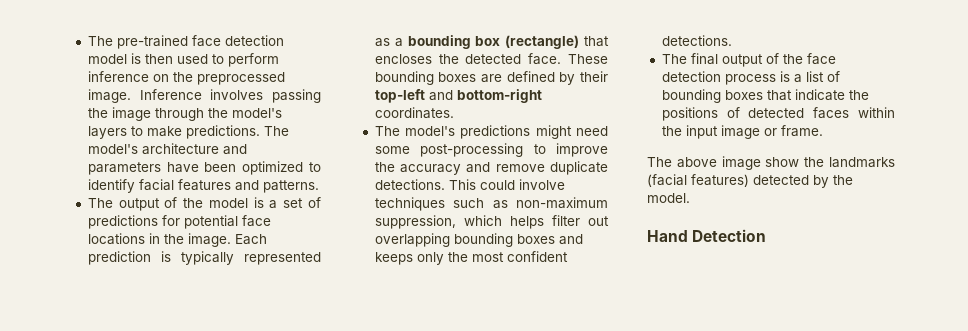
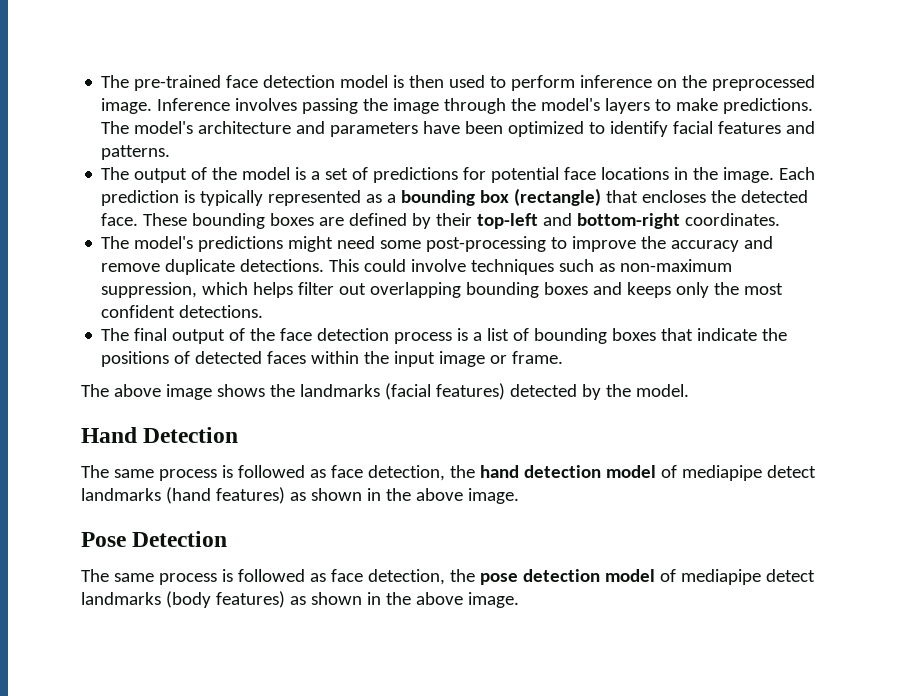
[765,157,800,167] show -> [216,384,265,397] shows
(767, 235) none -> [81,465,816,481] [81,487,519,504] [81,531,228,547] [81,569,815,585] [81,591,519,608] // The same process is followed as face detection, the hand detection model of mediapipe detect landmarks (hand features) as shown in the above image. // Pose Detection // The same process is followed as face detection, the pose detection model of mediapipe detect landmarks (body features) as shown in the above image.

